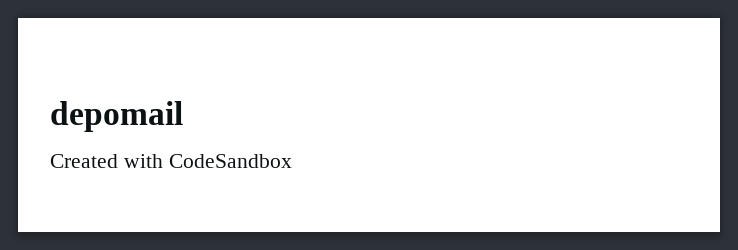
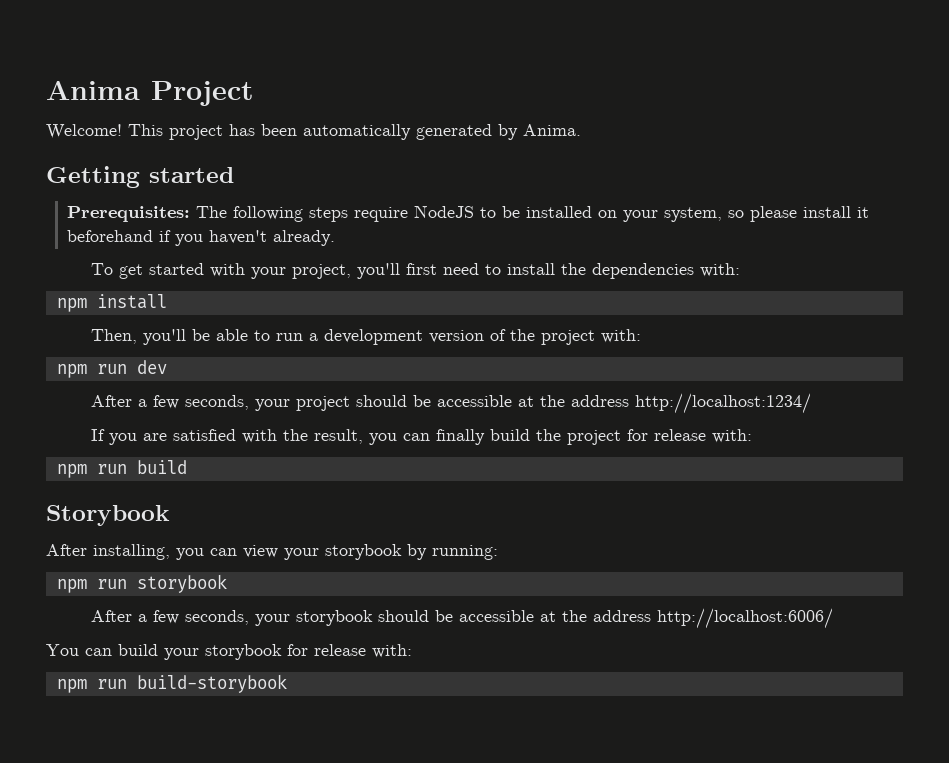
[50,101,183,132] [50,154,292,168] depomail // Created with CodeSandbox -> [46,81,254,106] [46,124,581,140] [46,166,234,188] [67,205,870,222] [67,230,336,246] [90,263,740,279] [56,294,167,312] [90,329,641,345] [56,360,167,378] [90,393,811,414] [90,429,752,445] [56,460,187,478] [46,505,170,526] [46,544,498,560] [56,574,227,593] [90,608,833,629] [46,644,412,660] [56,674,287,693] Anima Project // Welcome! This project has been automatically generated by Anima. // Getting started // Prerequisites: The following steps require NodeJS to be installed on your system, so please install it beforehand if you haven't already. // To get started with your project, you'll first need to install the dependencies with: // npm install // Then, you'll be able to run a development version of the project with: // npm run dev // After a few seconds, your project should be accessible at the address http://localhost:1234/ // If you are satisfied with the result, you can finally build the project for release with: // npm run build // Storybook // After installing, you can view your storybook by running: // npm run storybook // After a few seconds, your storybook should be accessible at the address http://localhost:6006/ // You can build your storybook for release with: // npm run build-storybook

